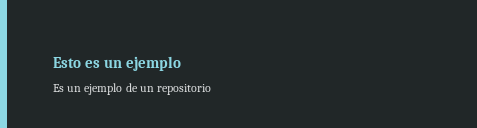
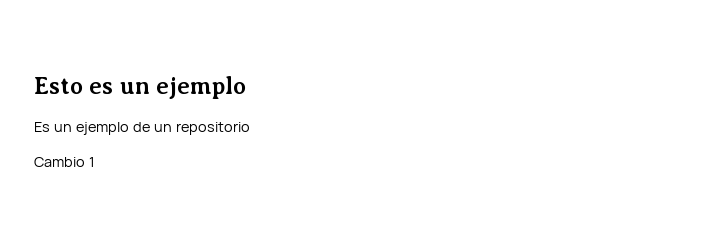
(212, 89) none -> [34,157,95,167] // Cambio 1

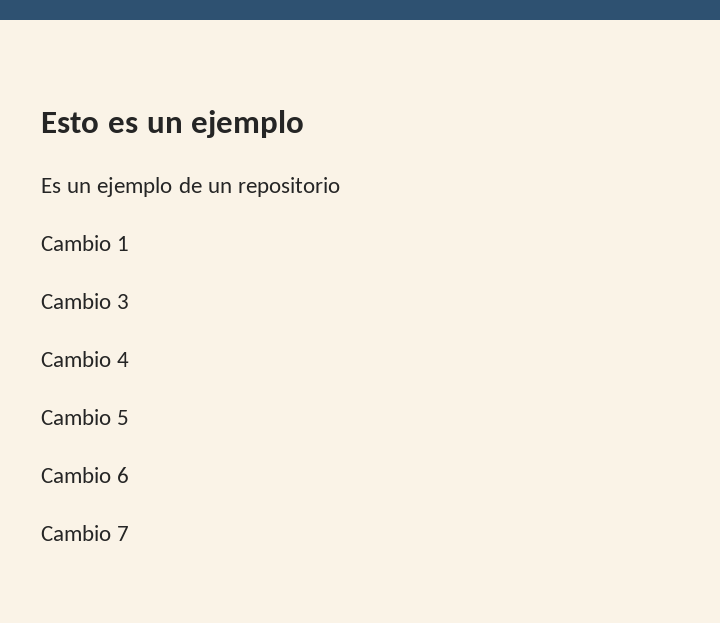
(95, 162) none -> [41,293,130,309] [41,351,130,367] [41,409,130,425] [41,467,130,483] [41,525,130,541] // Cambio 3 // Cambio 4 // Cambio 5 // Cambio 6 // Cambio 7

